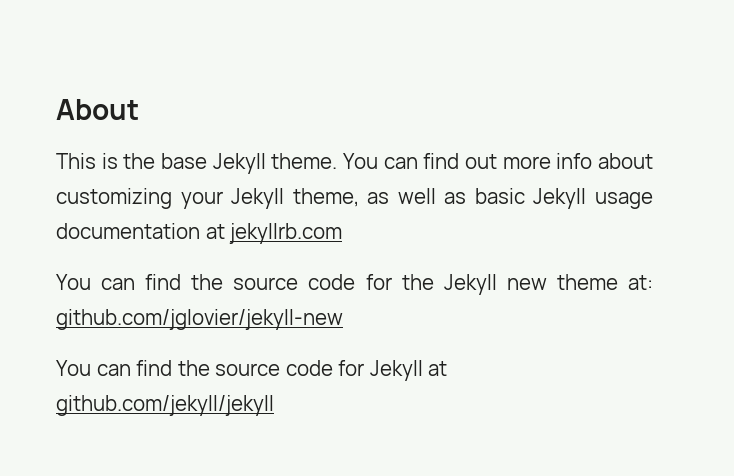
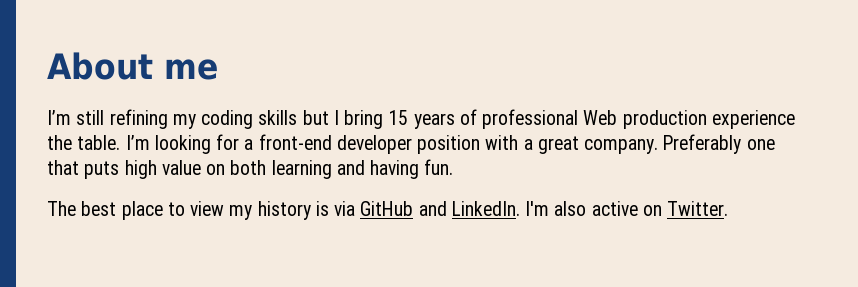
[56,153,654,174] [56,188,653,209] [56,223,343,244] [56,274,653,295] [56,309,343,330] [56,360,448,381] [56,395,274,416] // This is the base Jekyll theme. You can find out more info about customizing your Jekyll theme, as well as basic Jekyll usage documentation at jekyllrb.com // You can find the source code for the Jekyll new theme at: github.com/jglovier/jekyll-new // You can find the source code for Jekyll at github.com/jekyll/jekyll -> [164,59,218,80] [47,109,795,129] [47,134,775,154] [47,159,454,179] [47,201,729,220] me // I’m still refining my coding skills but I bring 15 years of professional Web production experience the table. I’m looking for a front-end developer position with a great company. Preferably one that puts high value on both learning and having fun. // The best place to view my history is via GitHub and LinkedIn. I'm also active on Twitter.

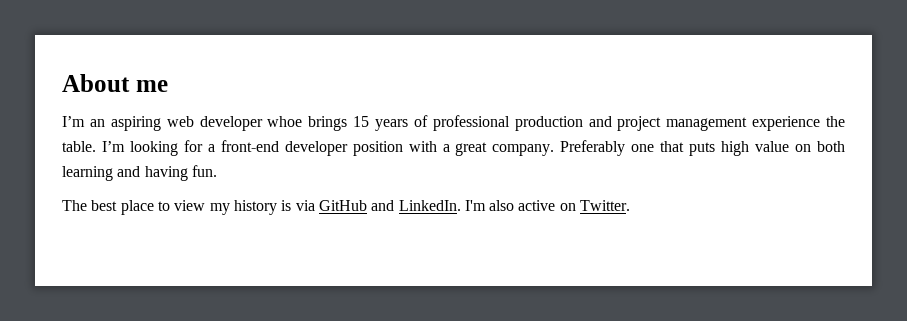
[76,109,707,129] still refining my coding skills but I bring 15 years of professional Web production -> [89,115,748,131] an aspiring web developer whoe brings 15 years of professional production and project management

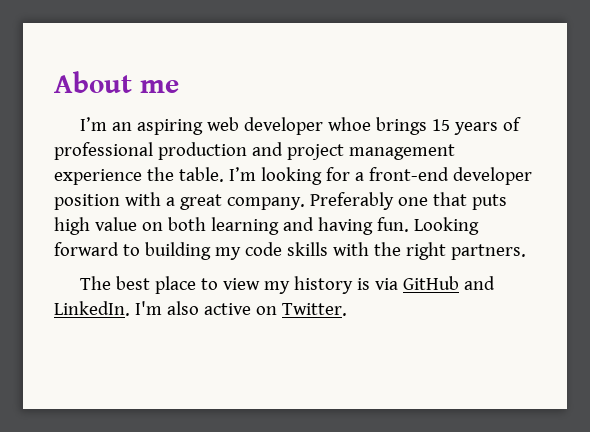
(217, 171) none -> [413,217,479,235] [54,242,526,260] Looking forward to building my code skills with the right partners.

